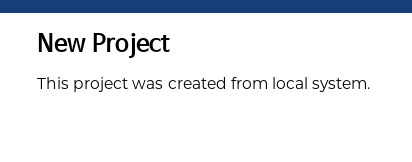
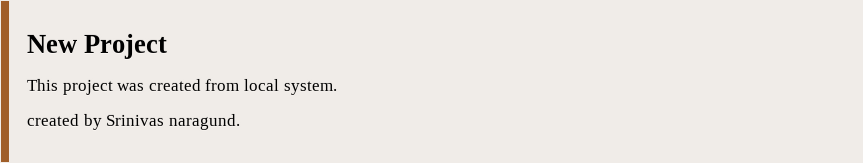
(371, 85) none -> [26,113,240,130] // created by Srinivas naragund.

